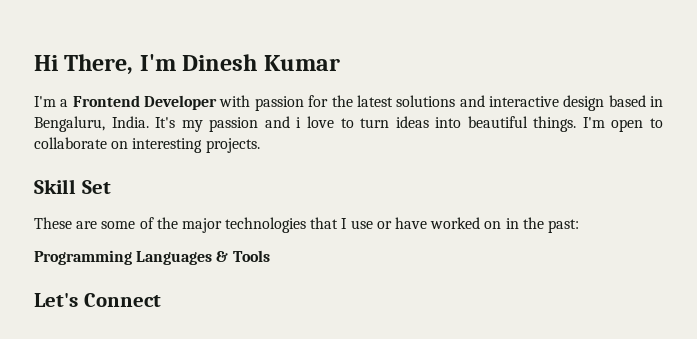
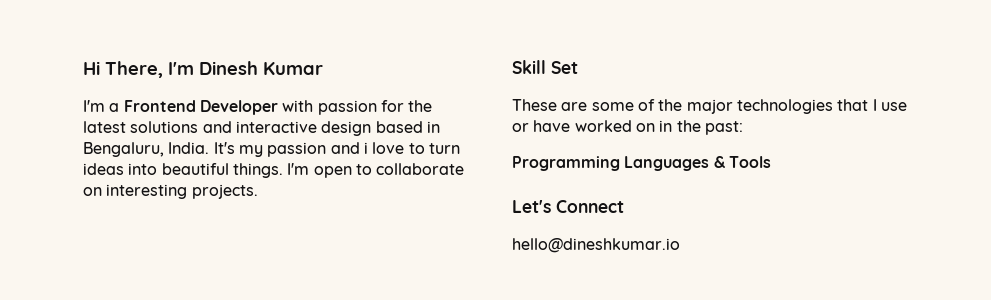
(161, 300) none -> [512,238,680,253] // hello@dineshkumar.io

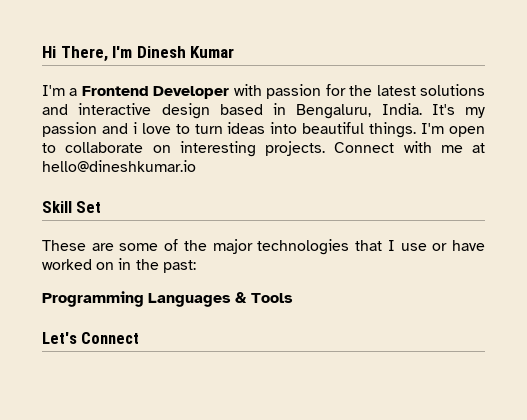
(258, 191) none -> [334,141,485,153] [42,160,196,172] Connect with me at hello@dineshkumar.io
[512,238,680,253] // hello@dineshkumar.io -> (140, 338) none

